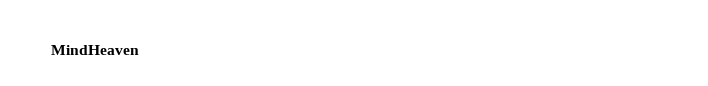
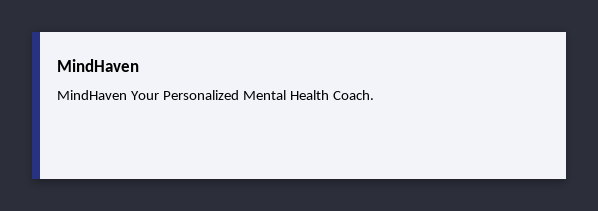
[51,45,139,55] MindHeaven -> [57,59,139,72] [57,90,374,100] MindHaven // MindHaven Your Personalized Mental Health Coach.

